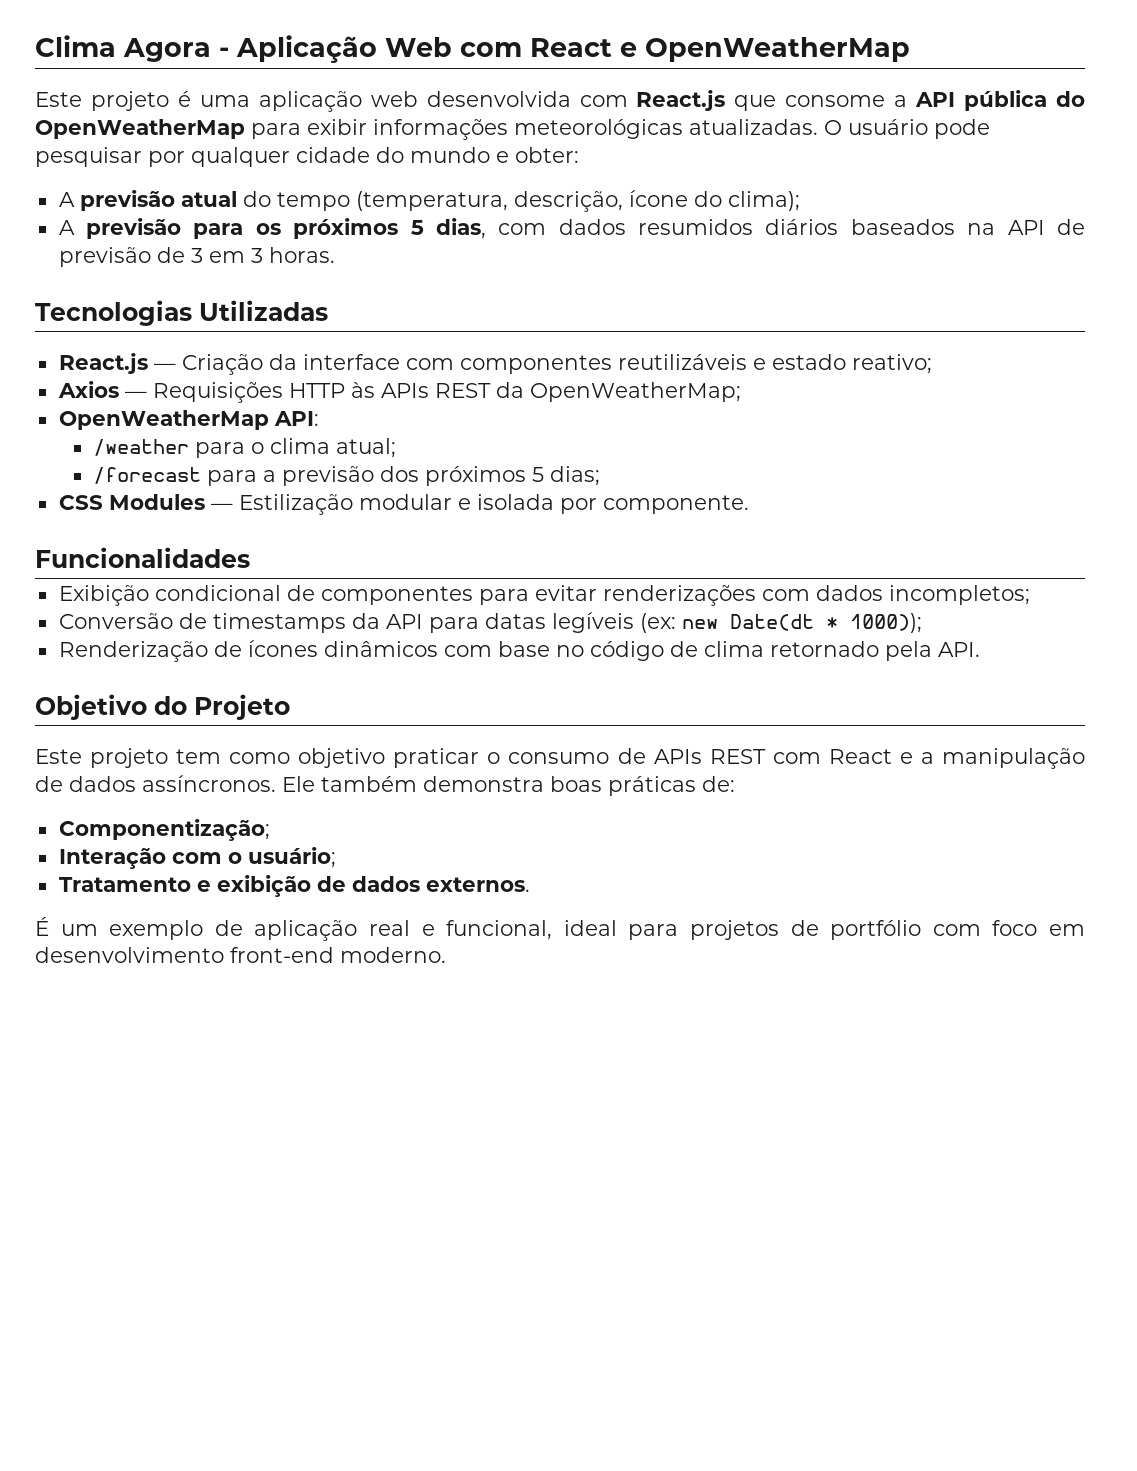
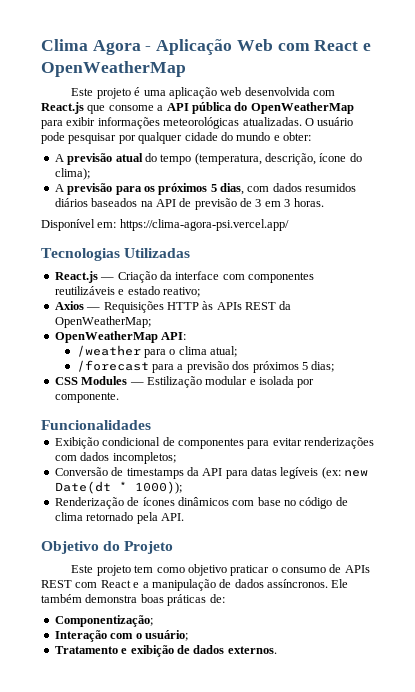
(335, 255) none -> [41,219,289,231] // Disponível em: https://clima-agora-psi.vercel.app/
[35,917,1086,941] [35,947,446,963] // É um exemplo de aplicação real e funcional, ideal para projetos de portfólio com foco em desenvolvimento front-end moderno. -> (277, 650) none

